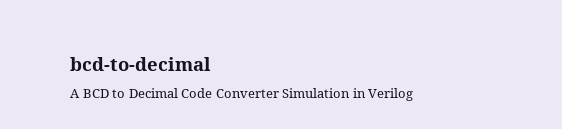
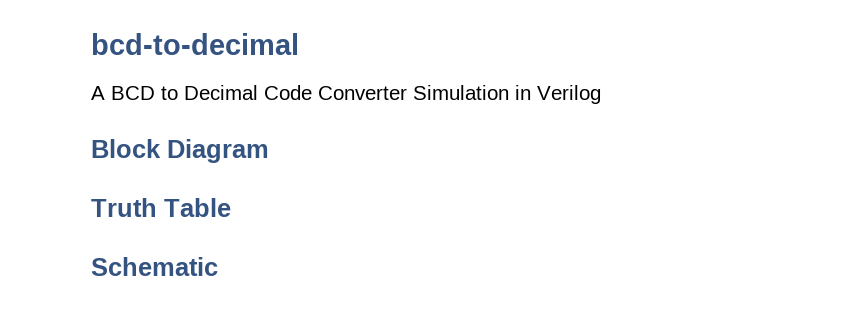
(414, 94) none -> [91,139,269,163] [91,198,231,217] [91,257,218,276] // Block Diagram // Truth Table // Schematic

